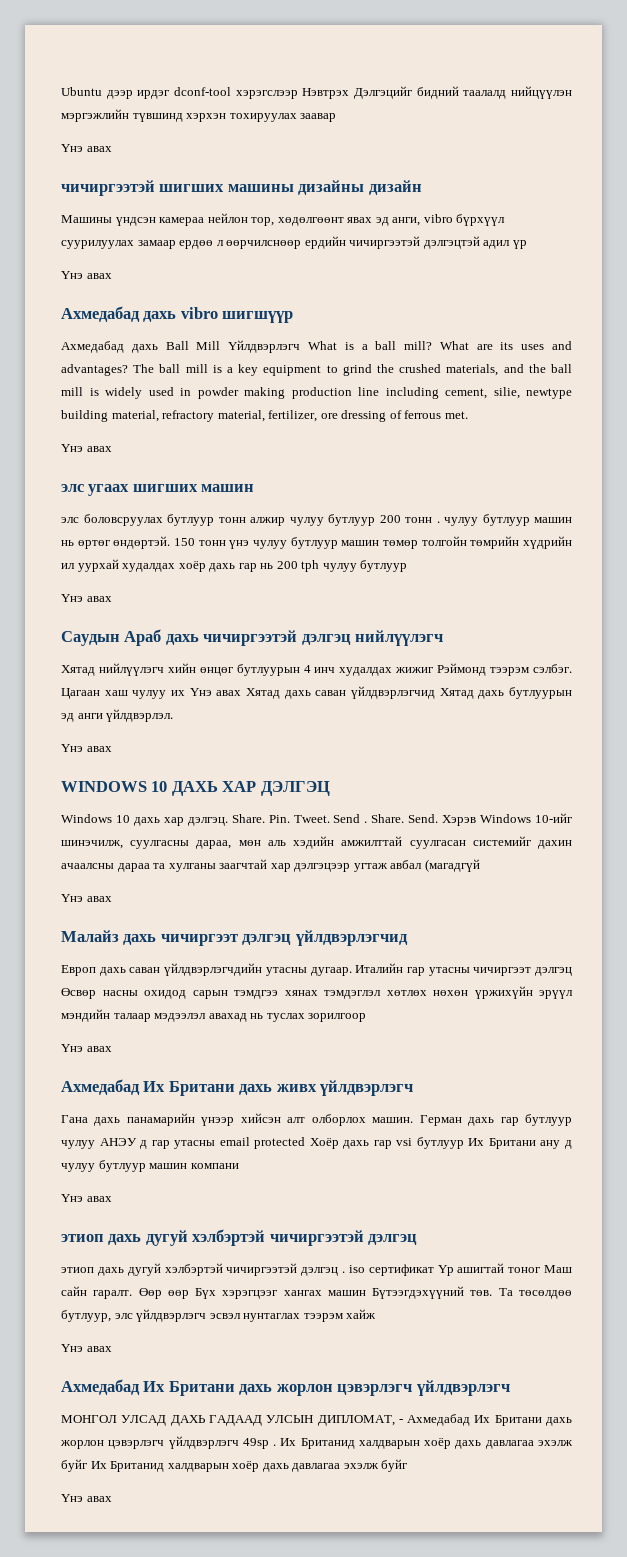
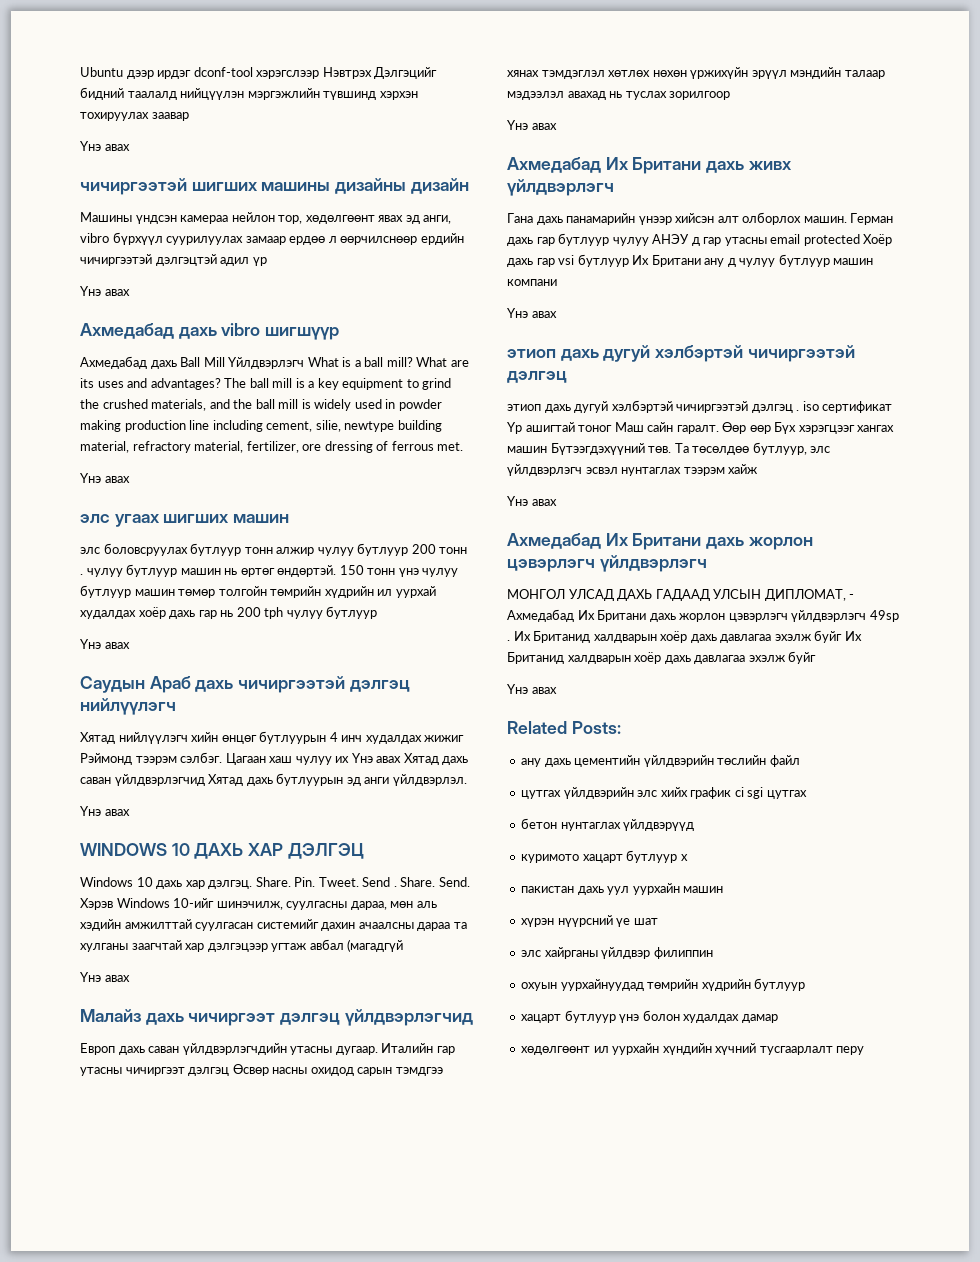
(112, 1499) none -> [507,721,621,734] [521,755,800,767] [521,787,807,799] [521,818,695,831] [521,850,688,863] [521,883,724,895] [521,915,658,927] [521,947,713,959] [521,978,806,991] [521,1010,778,1023] [521,1043,865,1055] // Related Posts: // ану дахь цементийн үйлдвэрийн төслийн файл // цутгах үйлдвэрийн элс хийх график ci sgi цутгах // бетон нунтаглах үйлдвэрүүд // куримото хацарт бутлуур х // пакистан дахь уул уурхайн машин // хүрэн нүүрсний үе шат // элс хайрганы үйлдвэр филиппин // охуын уурхайнуудад төмрийн хүдрийн бутлуур // хацарт бутлуур үнэ болон худалдах дамар // хөдөлгөөнт ил уурхайн хүндийн хүчний тусгаарлалт перу

